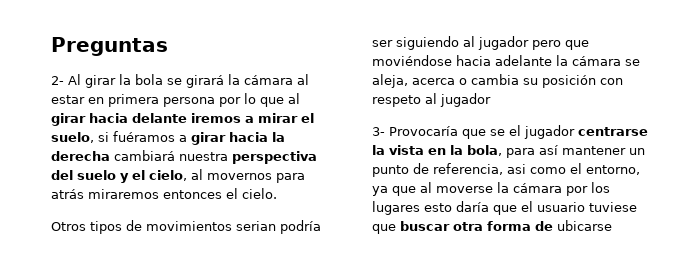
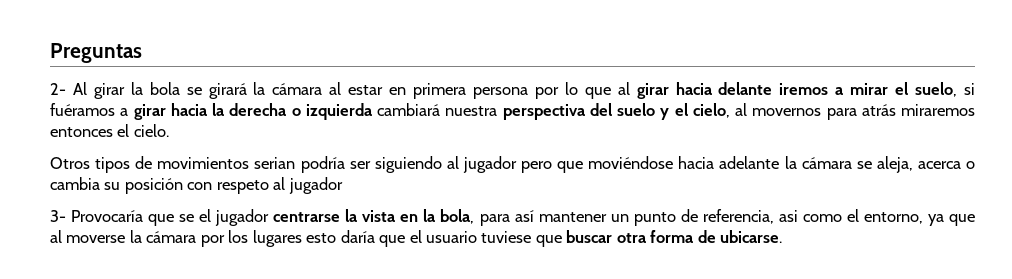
(110, 156) none -> [291,103,373,120] o izquierda
[557,220,612,231] ubicarse -> [720,230,783,243] ubicarse.

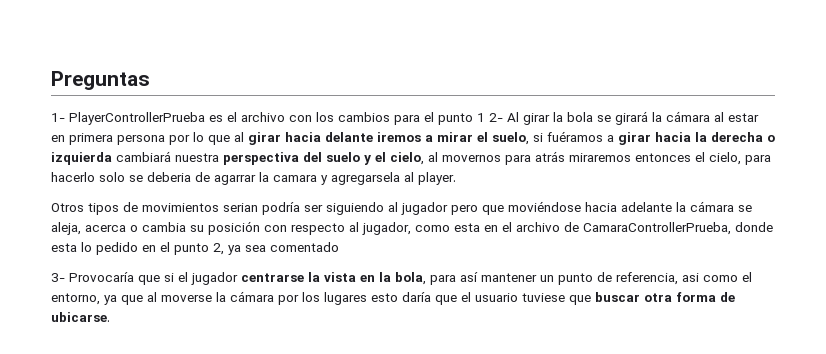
(142, 53) none -> [51,112,485,125] 1- PlayerControllerPrueba es el archivo con los cambios para el punto 1
[133,124,169,137] cielo. -> [709,152,771,165] [51,172,456,185] cielo, para hacerlo solo se deberia de agarrar la camara y agregarsela al player.
[216,177,343,194] respeto al jugador -> [291,222,773,235] [51,242,339,255] respecto al jugador, como esta en el archivo de CamaraControllerPrueba, donde esta lo pedido en el punto 2, ya sea comentado
[179,214,195,222] se -> [164,273,174,282] si

